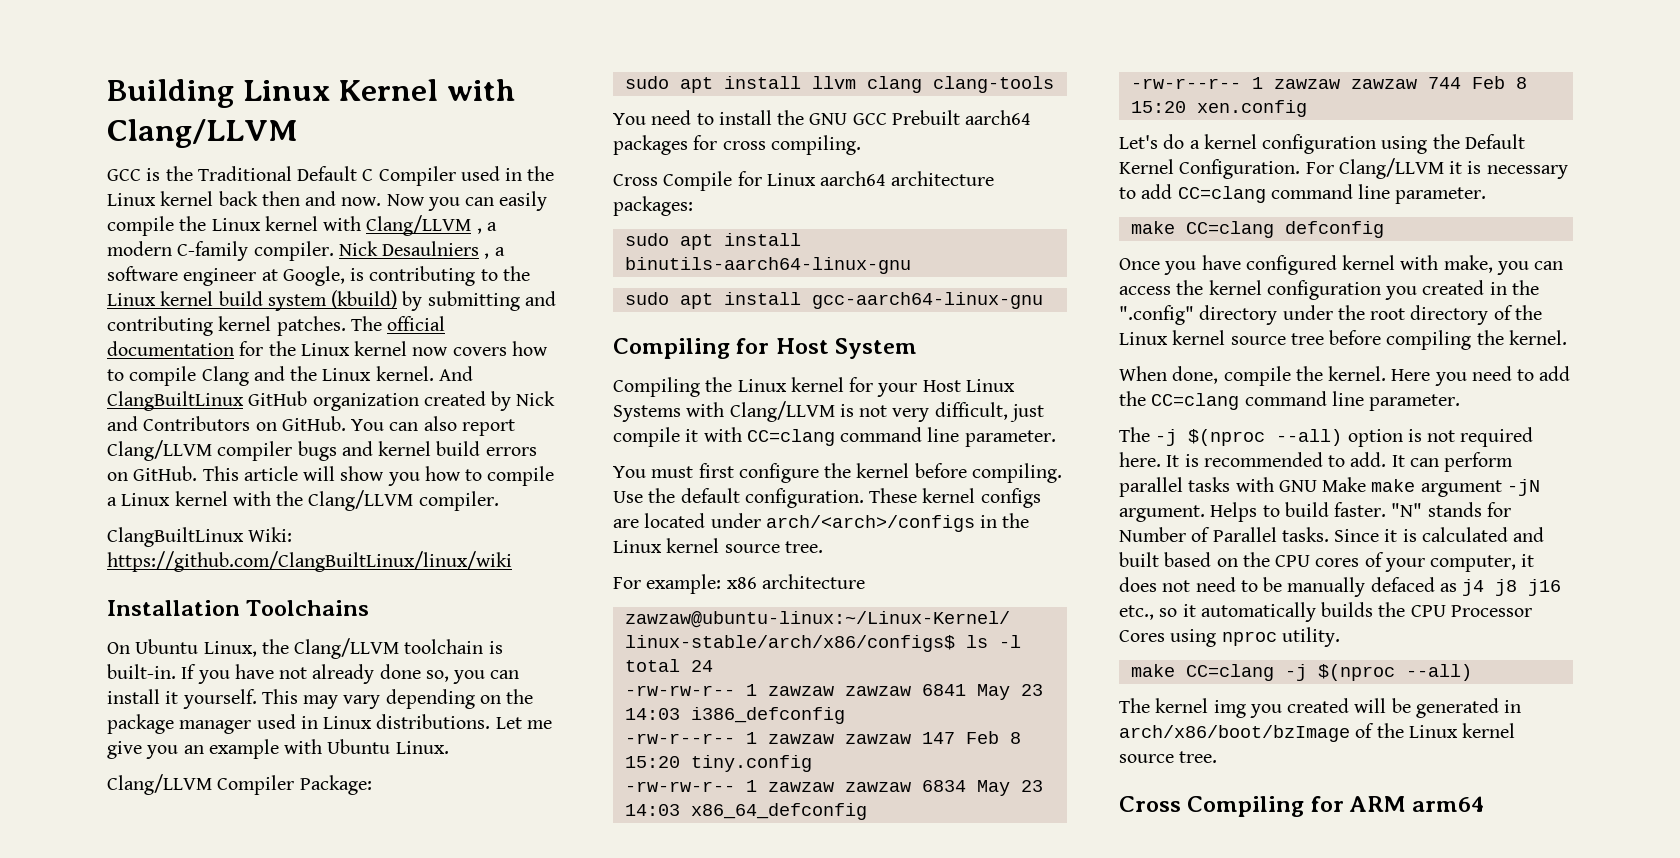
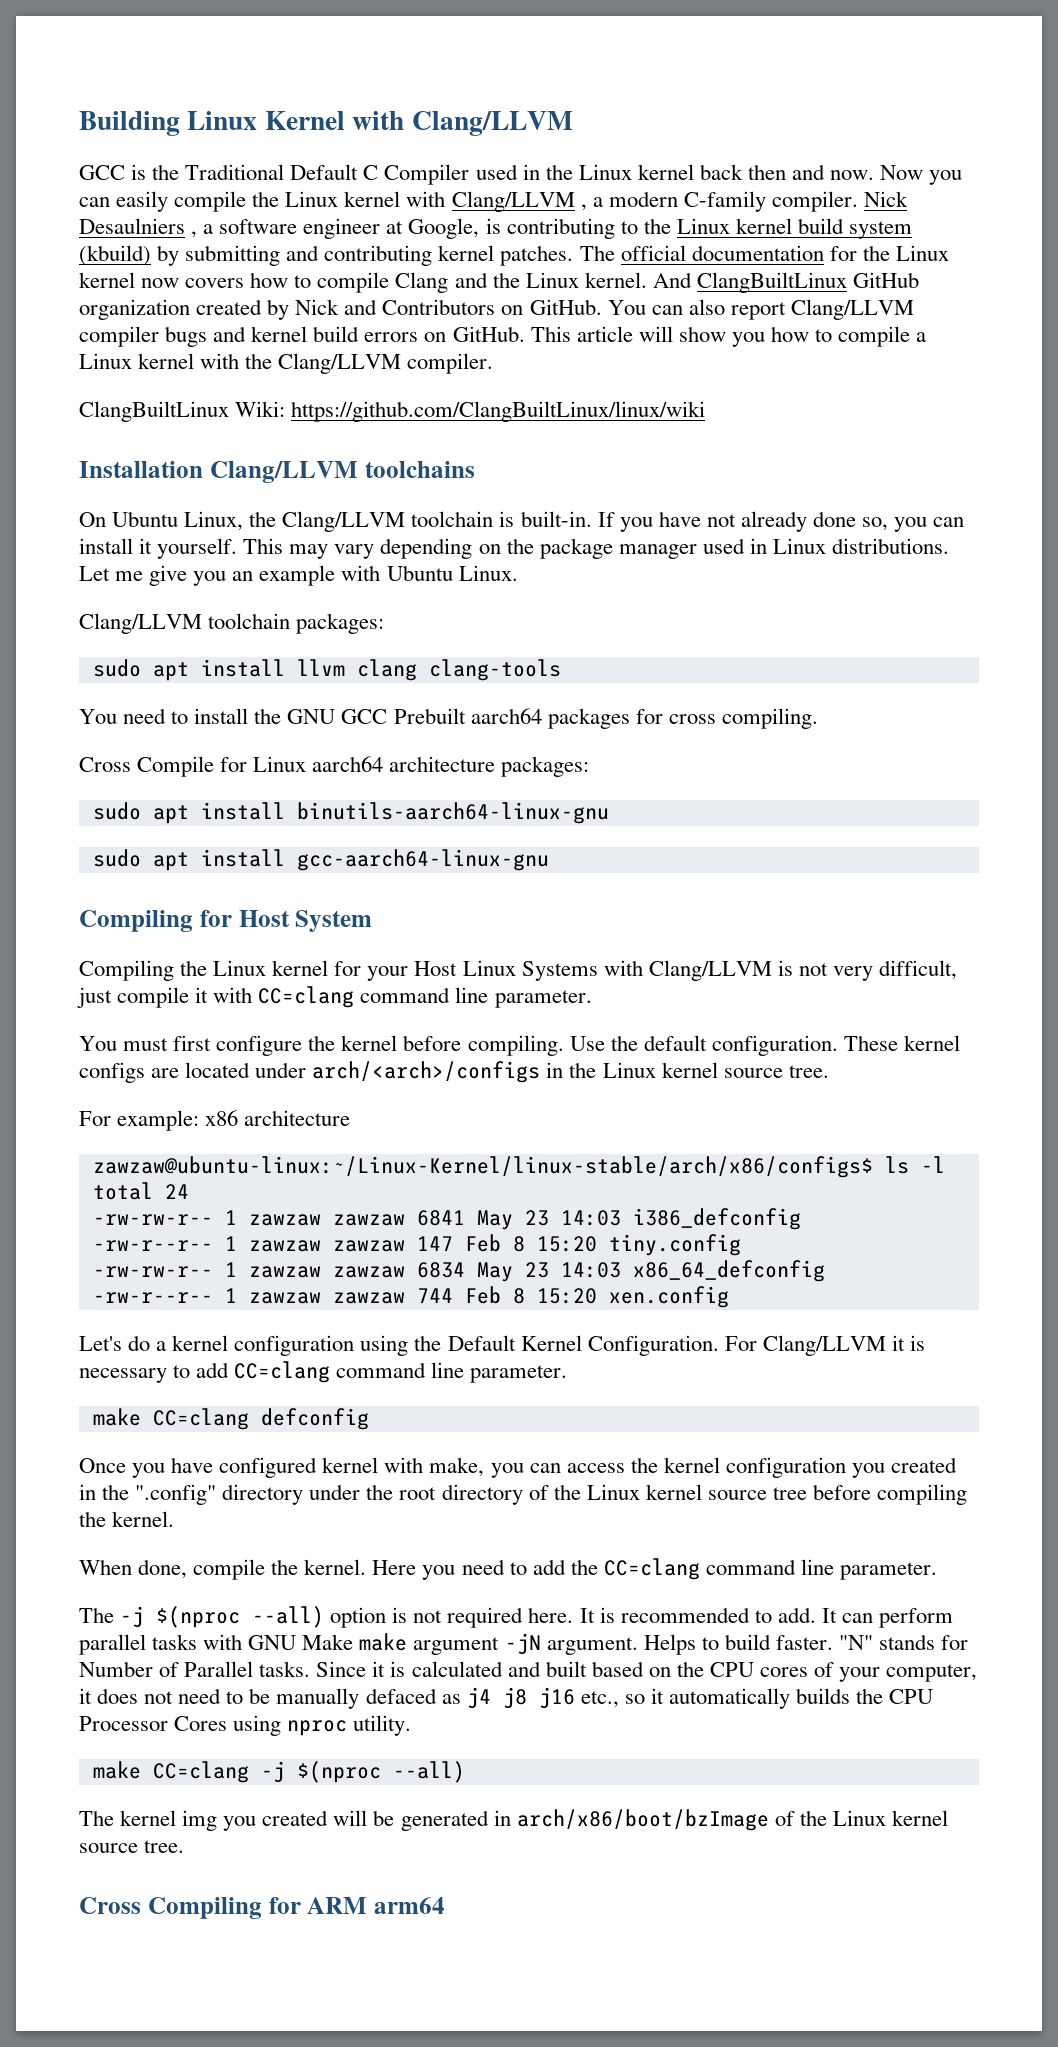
[246,600,370,616] Toolchains -> [209,461,475,483] Clang/LLVM toolchains
[217,775,372,795] Compiler Package: -> [208,613,385,634] toolchain packages:

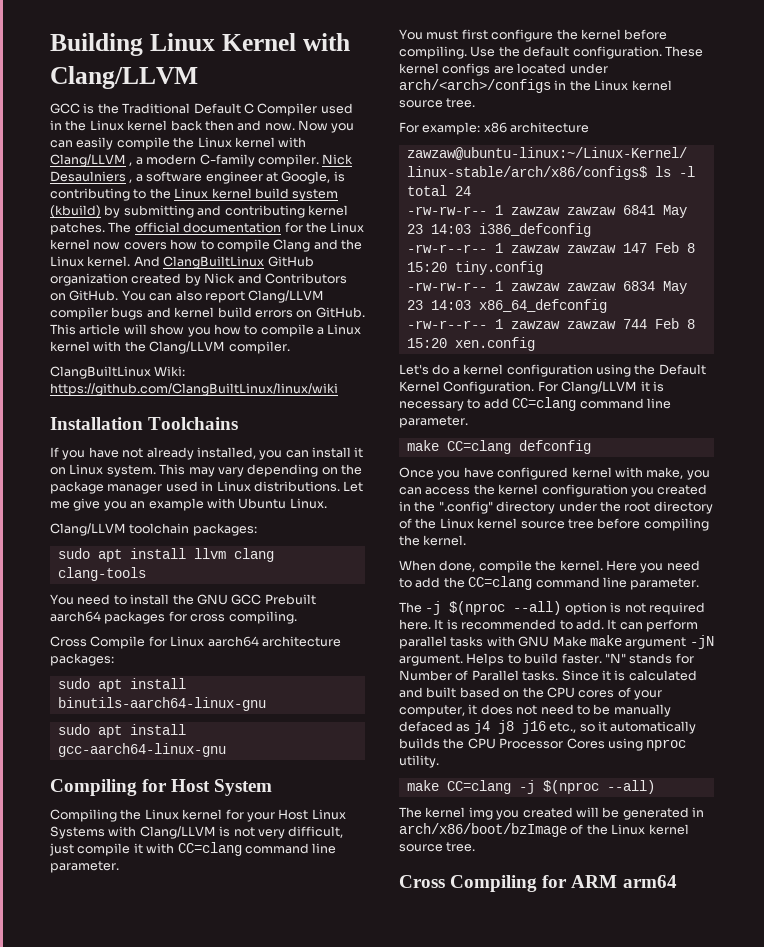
[209,461,475,483] [79,511,592,532] Clang/LLVM toolchains // On Ubuntu Linux, the Clang/LLVM toolchain is built-in. -> [148,417,239,430] Toolchains //
[812,511,889,531] done so, -> [196,447,256,459] installed,
[157,538,238,559] yourself. -> [50,464,156,477] on Linux system.

